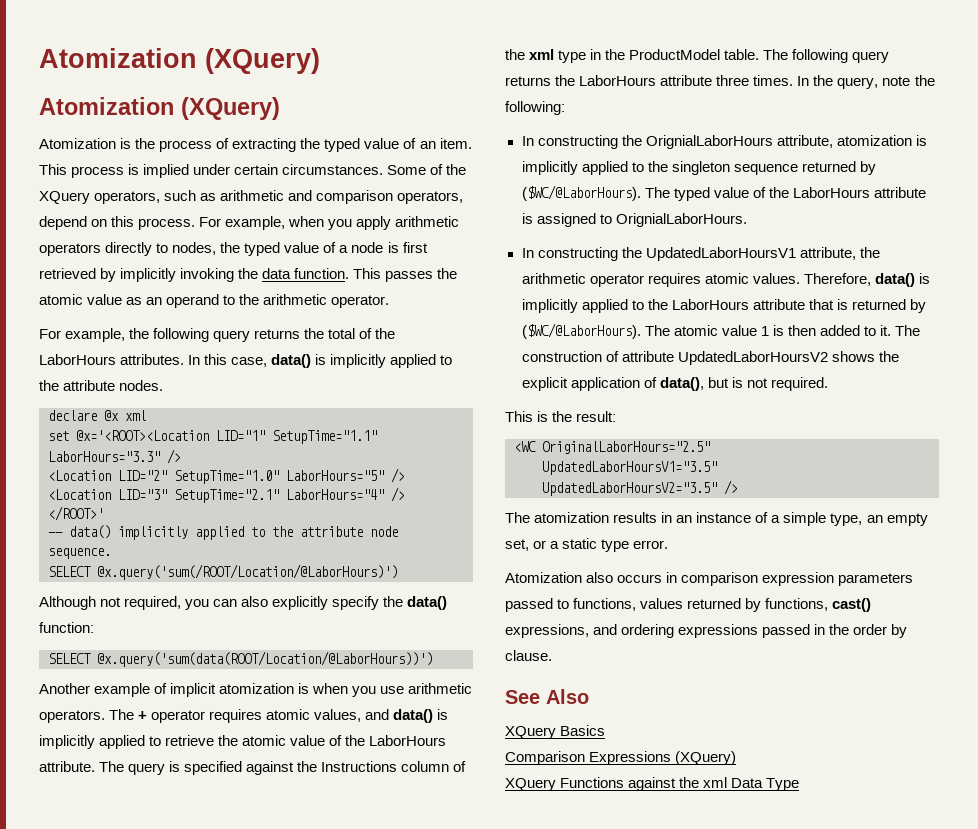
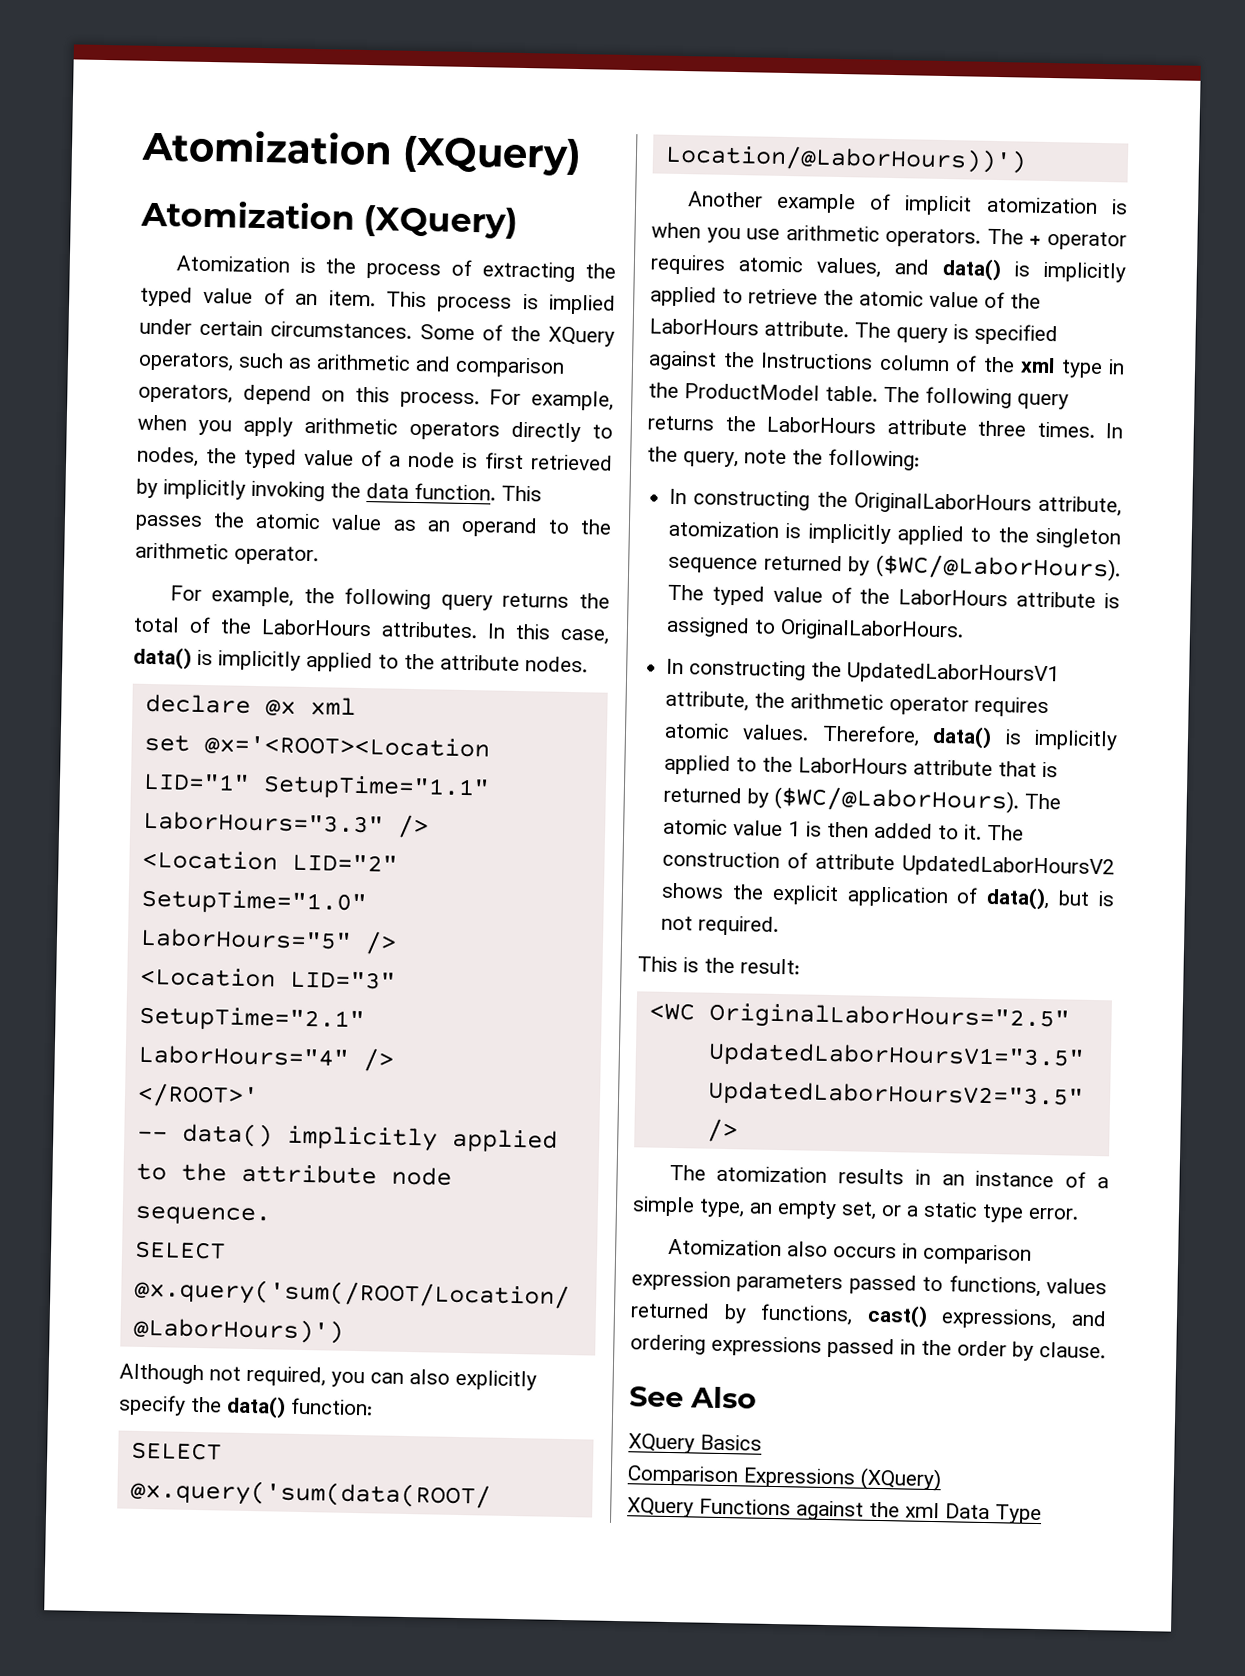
[645,135,773,149] OrignialLaborHours -> [853,492,1032,515] OriginalLaborHours
[615,213,747,227] OrignialLaborHours. -> [780,618,965,642] OriginalLaborHours.

